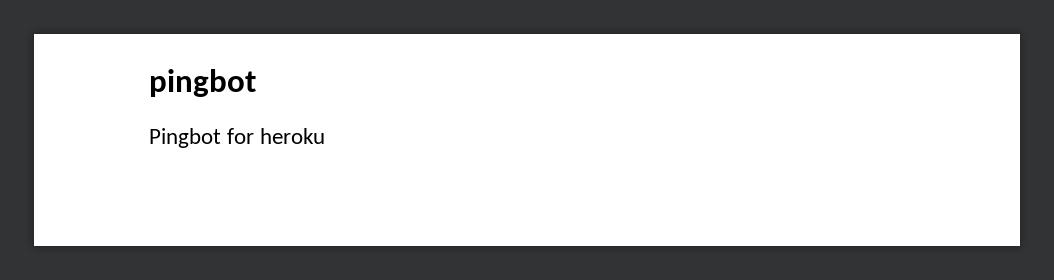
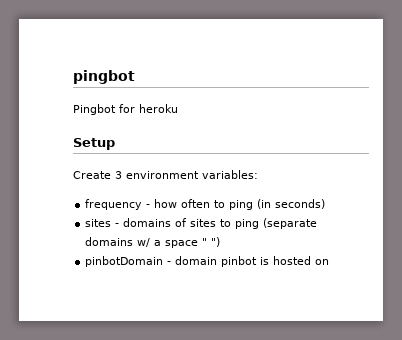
(326, 136) none -> [73,138,115,150] [73,170,258,179] [85,199,326,210] [85,218,318,229] [85,237,221,248] [85,256,330,267] // Setup // Create 3 environment variables: // frequency - how often to ping (in seconds) // sites - domains of sites to ping (separate domains w/ a space " ") // pinbotDomain - domain pinbot is hosted on

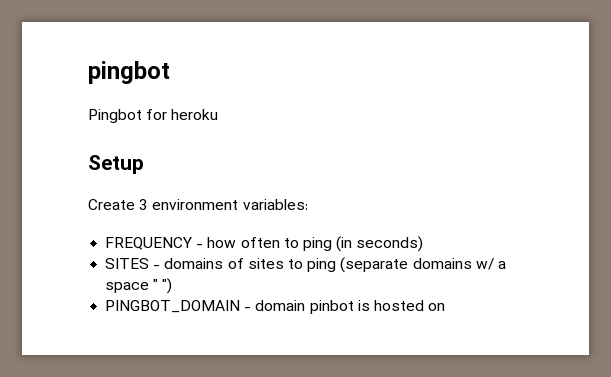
[85,199,143,210] frequency -> [105,237,193,250] FREQUENCY
[85,219,112,227] sites -> [105,258,150,269] SITES
[85,256,164,267] pinbotDomain -> [105,300,241,313] PINGBOT_DOMAIN

